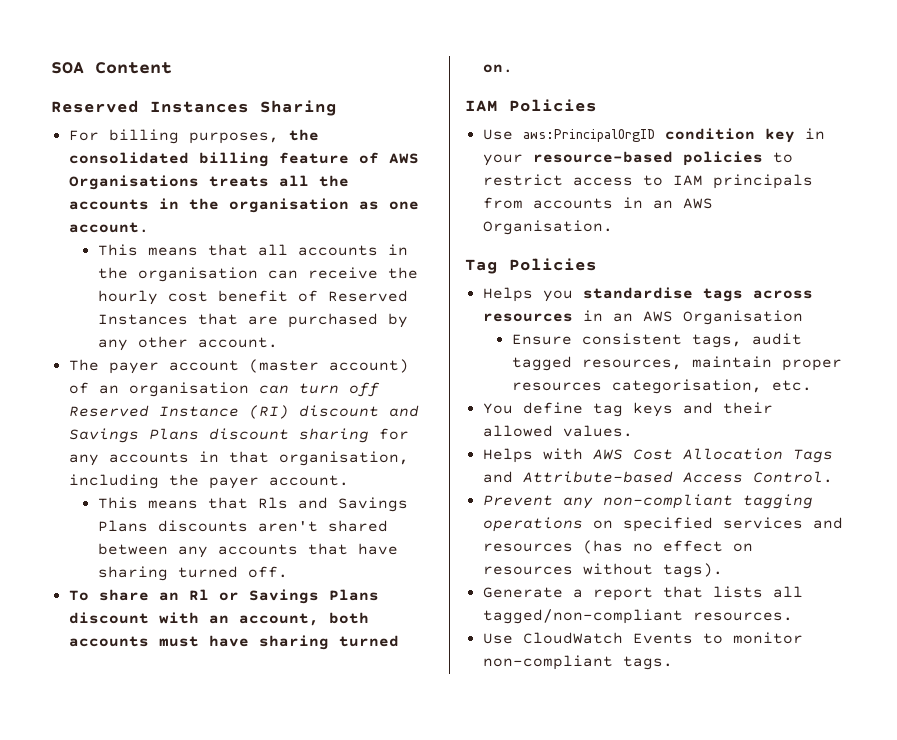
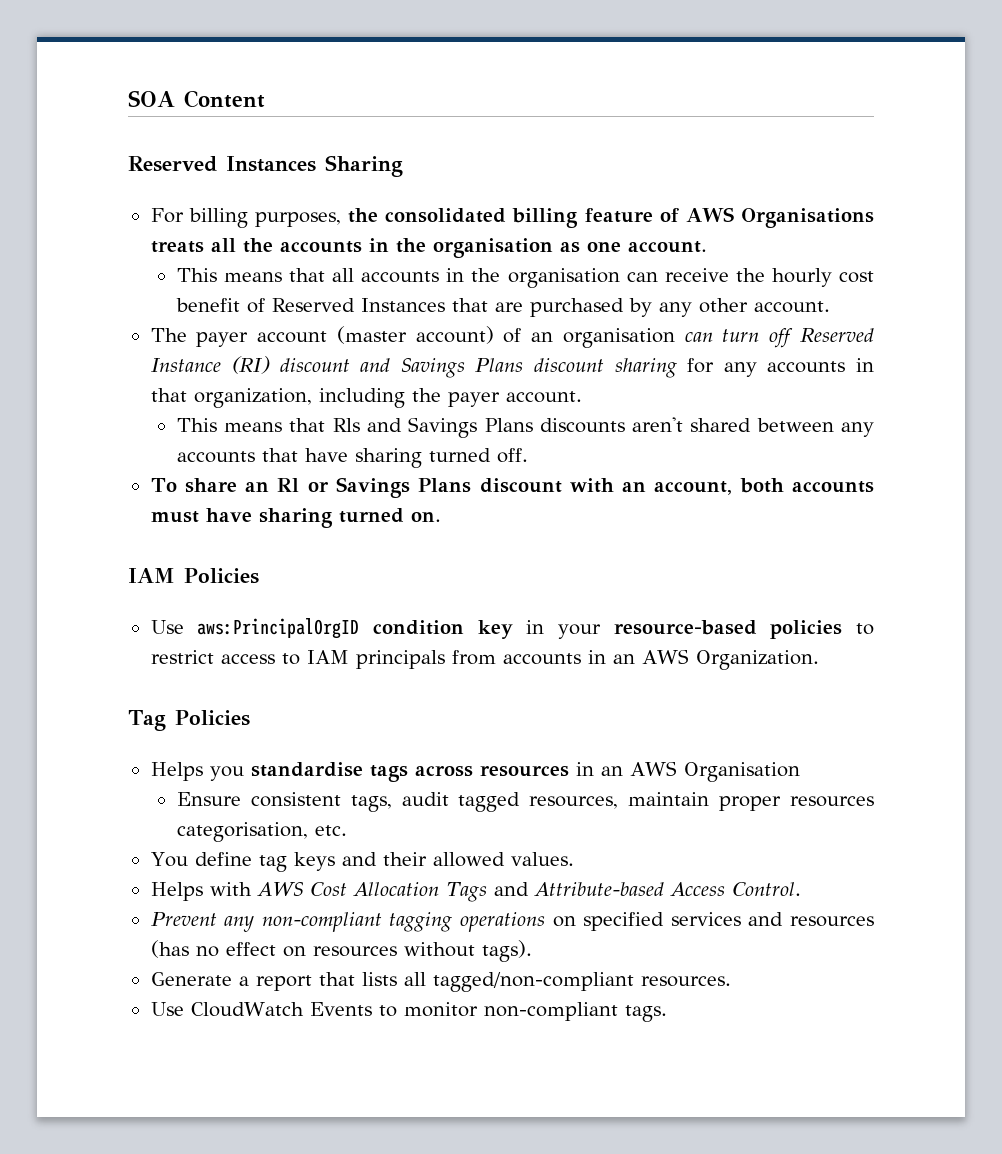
[278,451,409,466] organisation, -> [193,388,312,408] organization,
[482,220,613,235] Organisation. -> [695,650,819,670] Organization.

